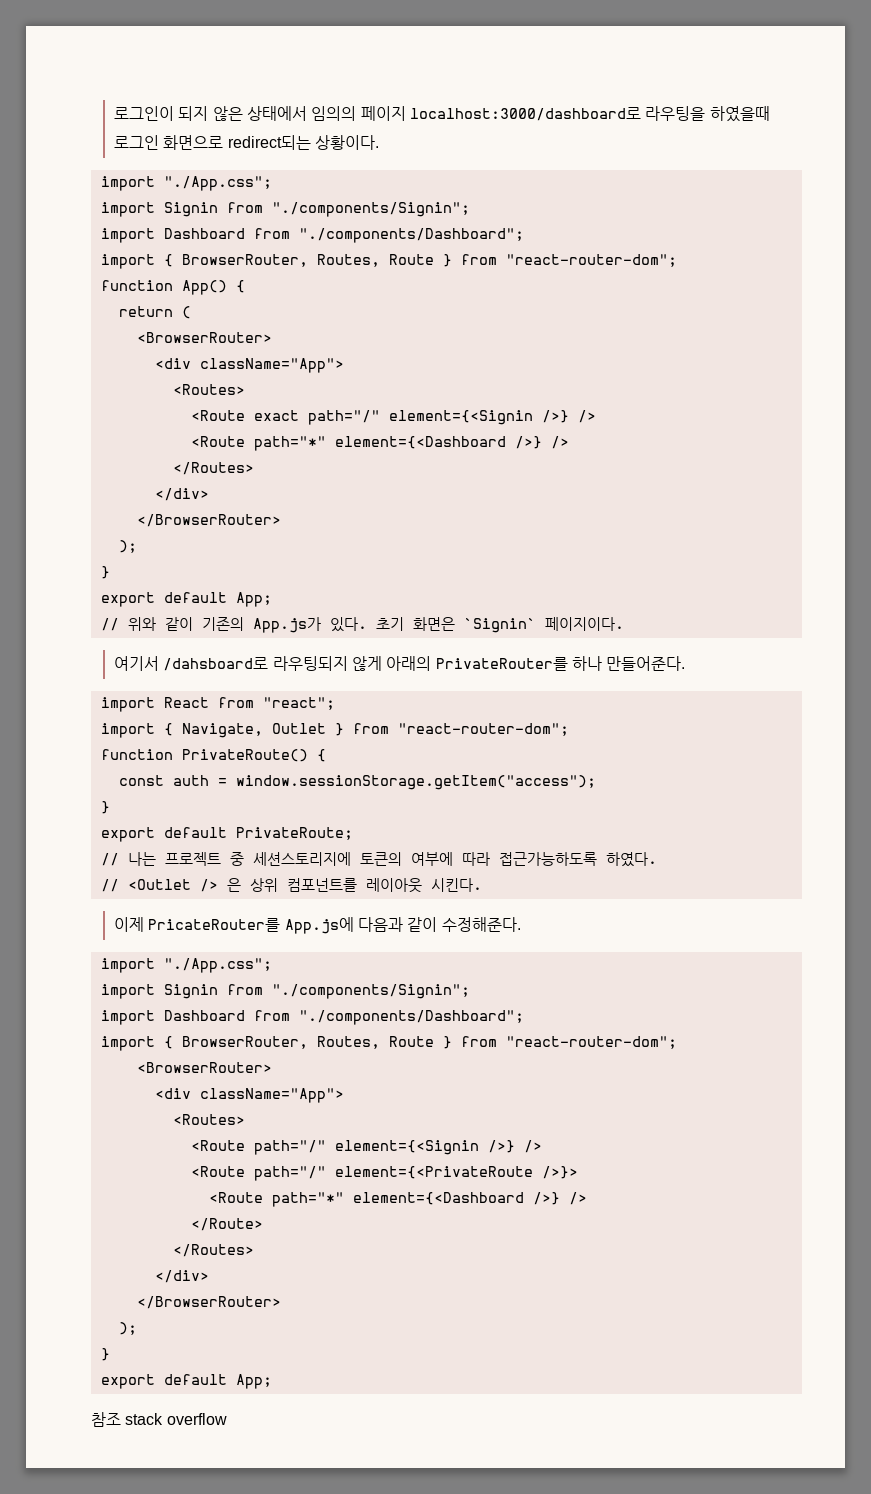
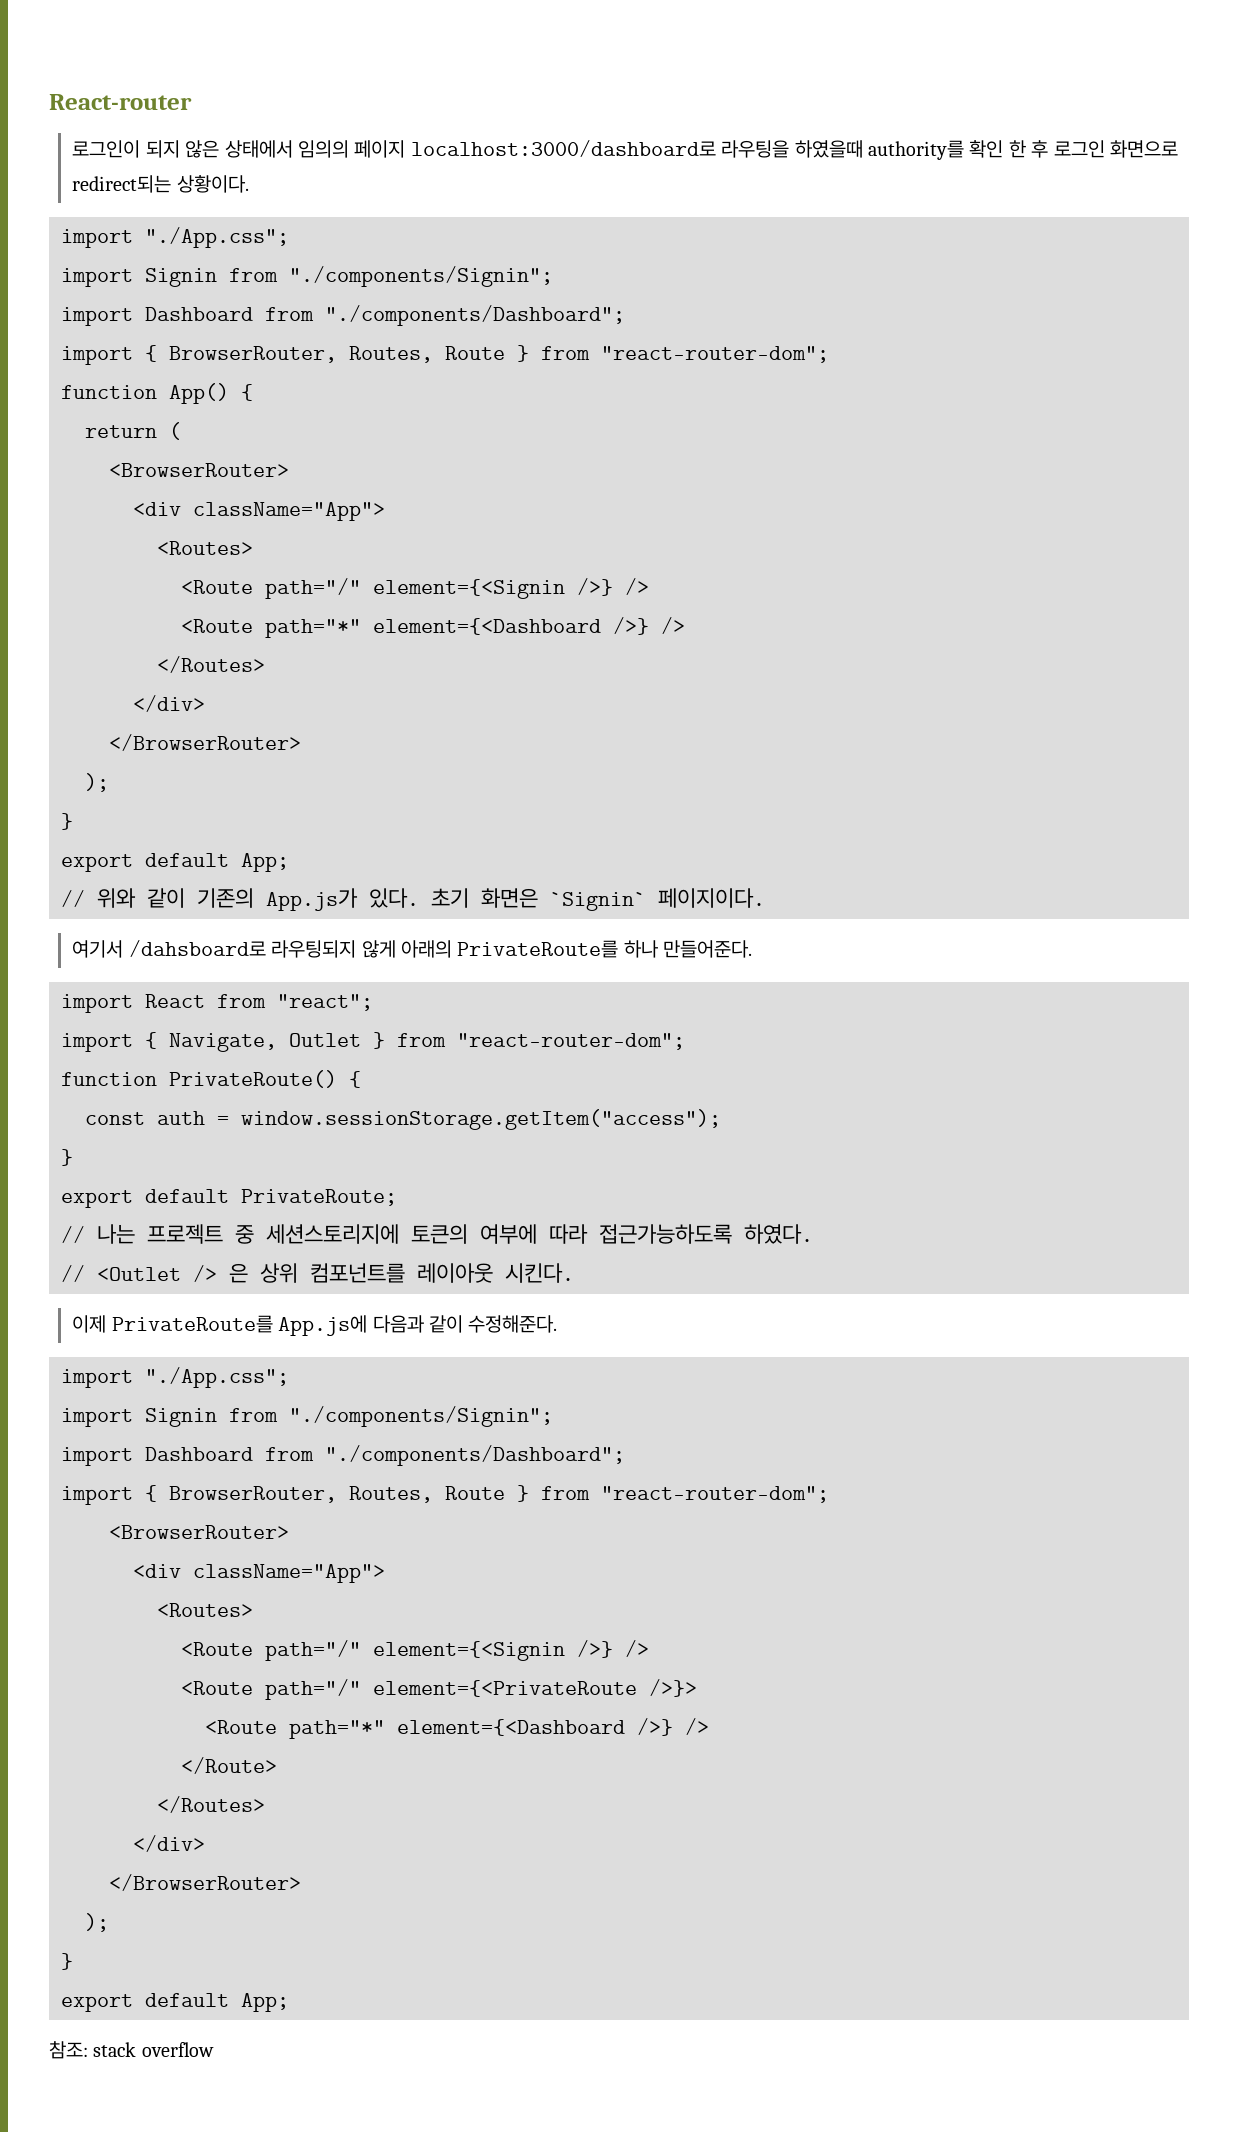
(114, 113) none -> [49,94,192,110] React-router //
(770, 114) none -> [867,140,1049,160] authority를 확인 한 후
[253,410,299,421] exact -> (253, 587) none
[435,657,568,671] PrivateRouter를 -> [457,940,619,958] PrivateRoute를
[148,918,281,932] PricateRouter를 -> [111,1315,273,1333] PrivateRoute를
[91,1412,121,1427] 참조 -> [49,2041,88,2059] 참조:

